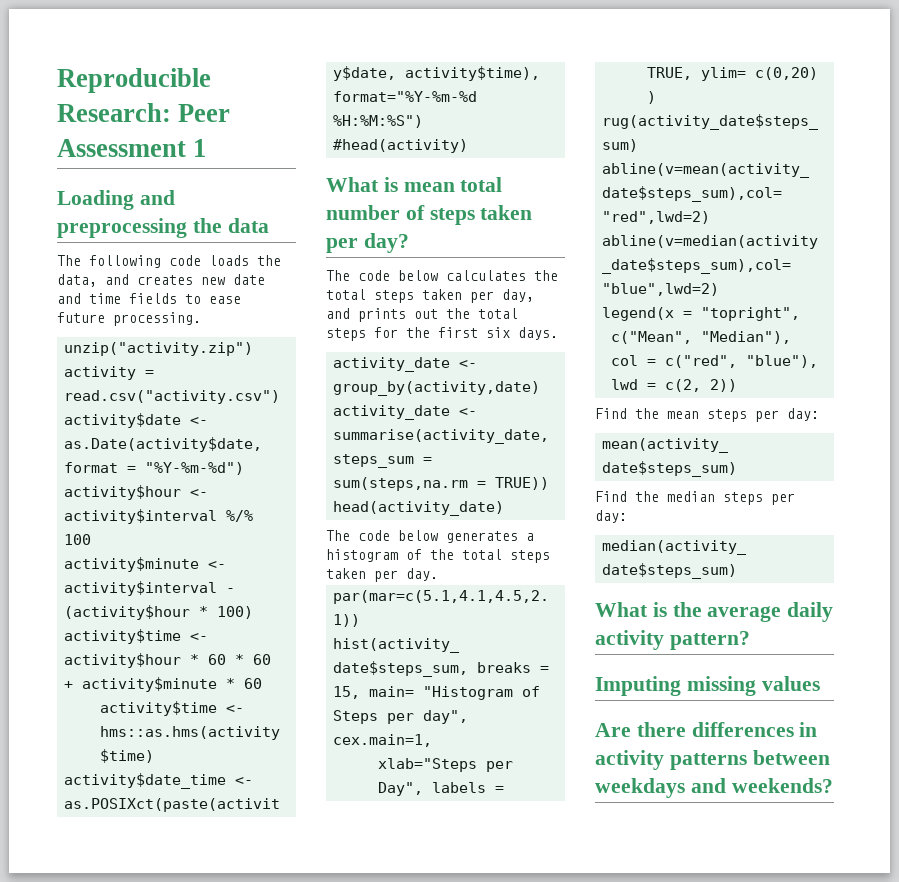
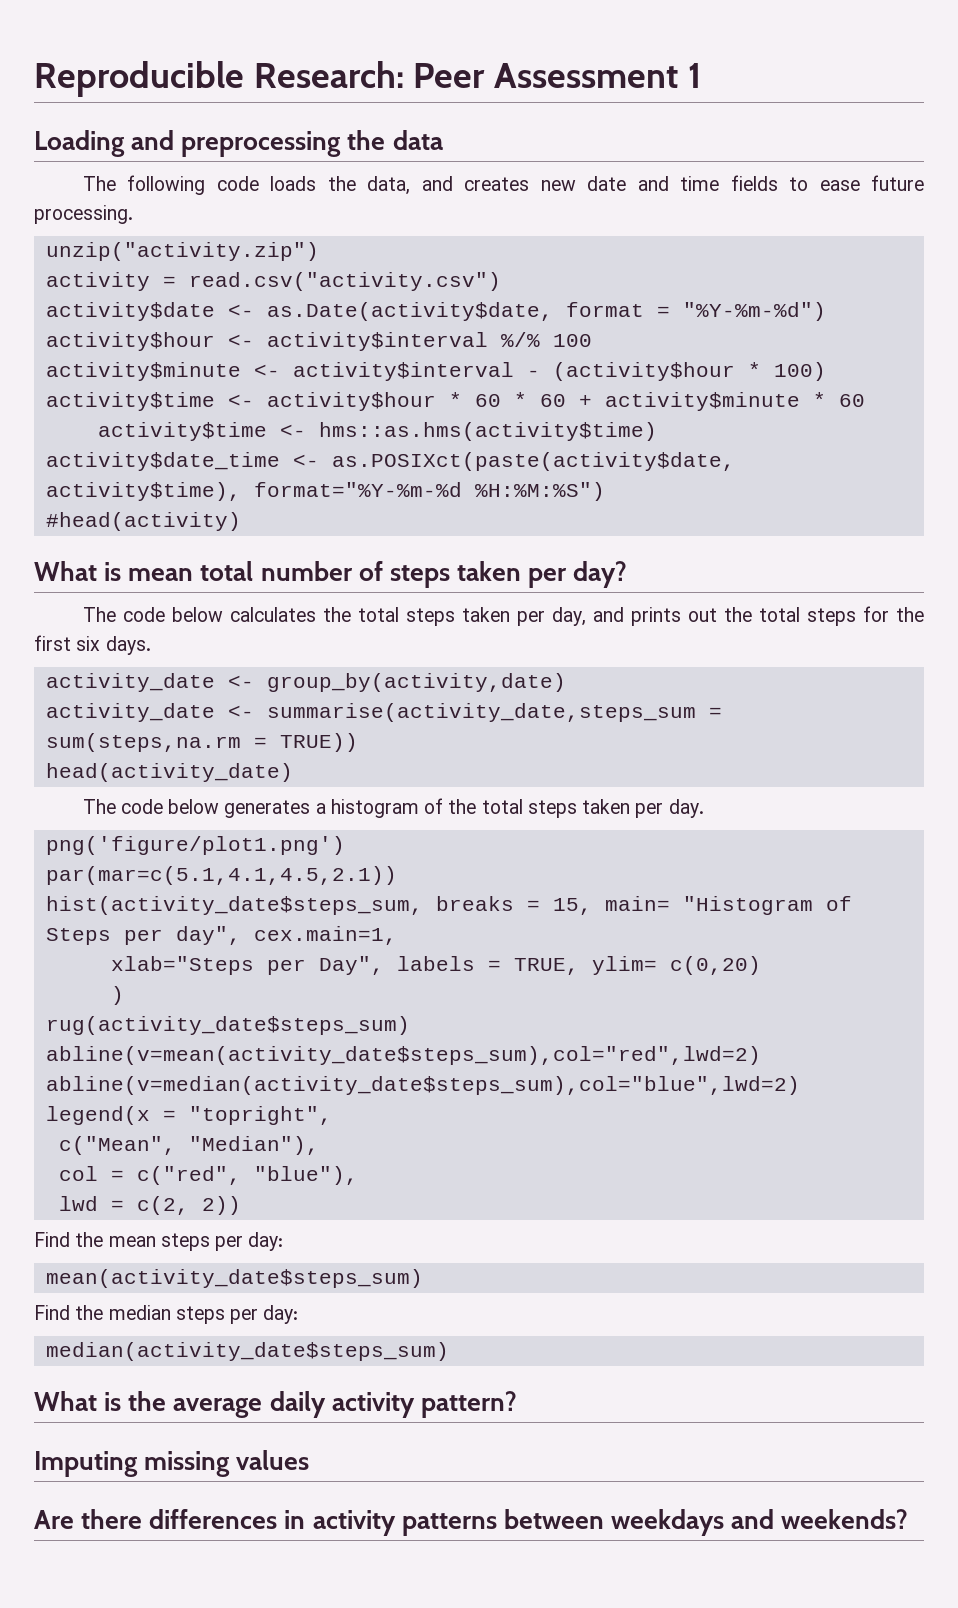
(438, 574) none -> [45,836,345,855] // png('figure/plot1.png')

